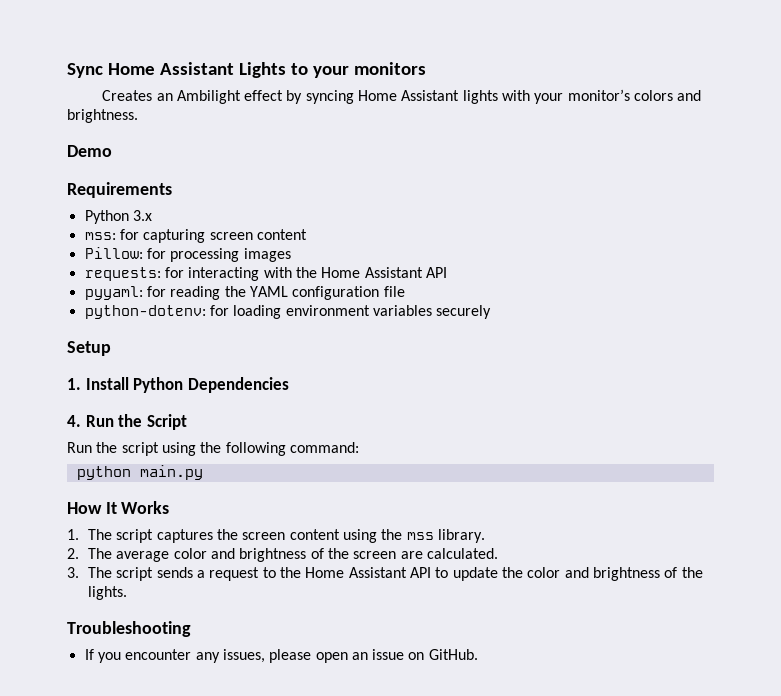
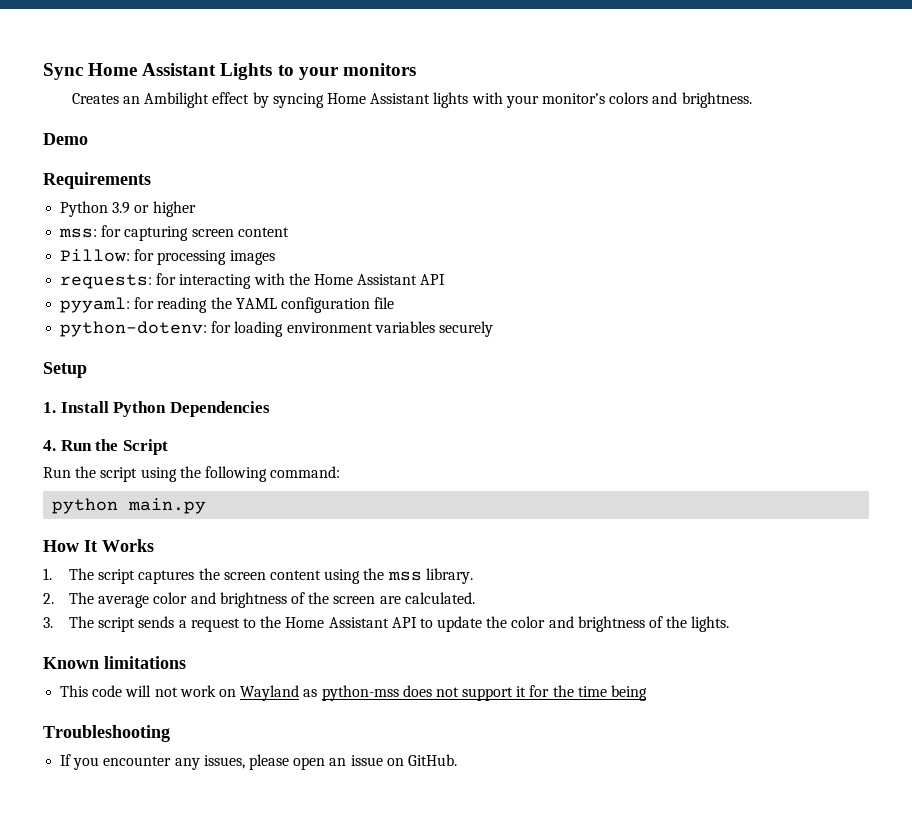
[132,210,152,221] 3.x -> [112,201,196,217] 3.9 or higher
(128, 593) none -> [43,656,186,669] [60,685,648,701] // Known limitations // This code will not work on Wayland as python-mss does not support it for the time being

